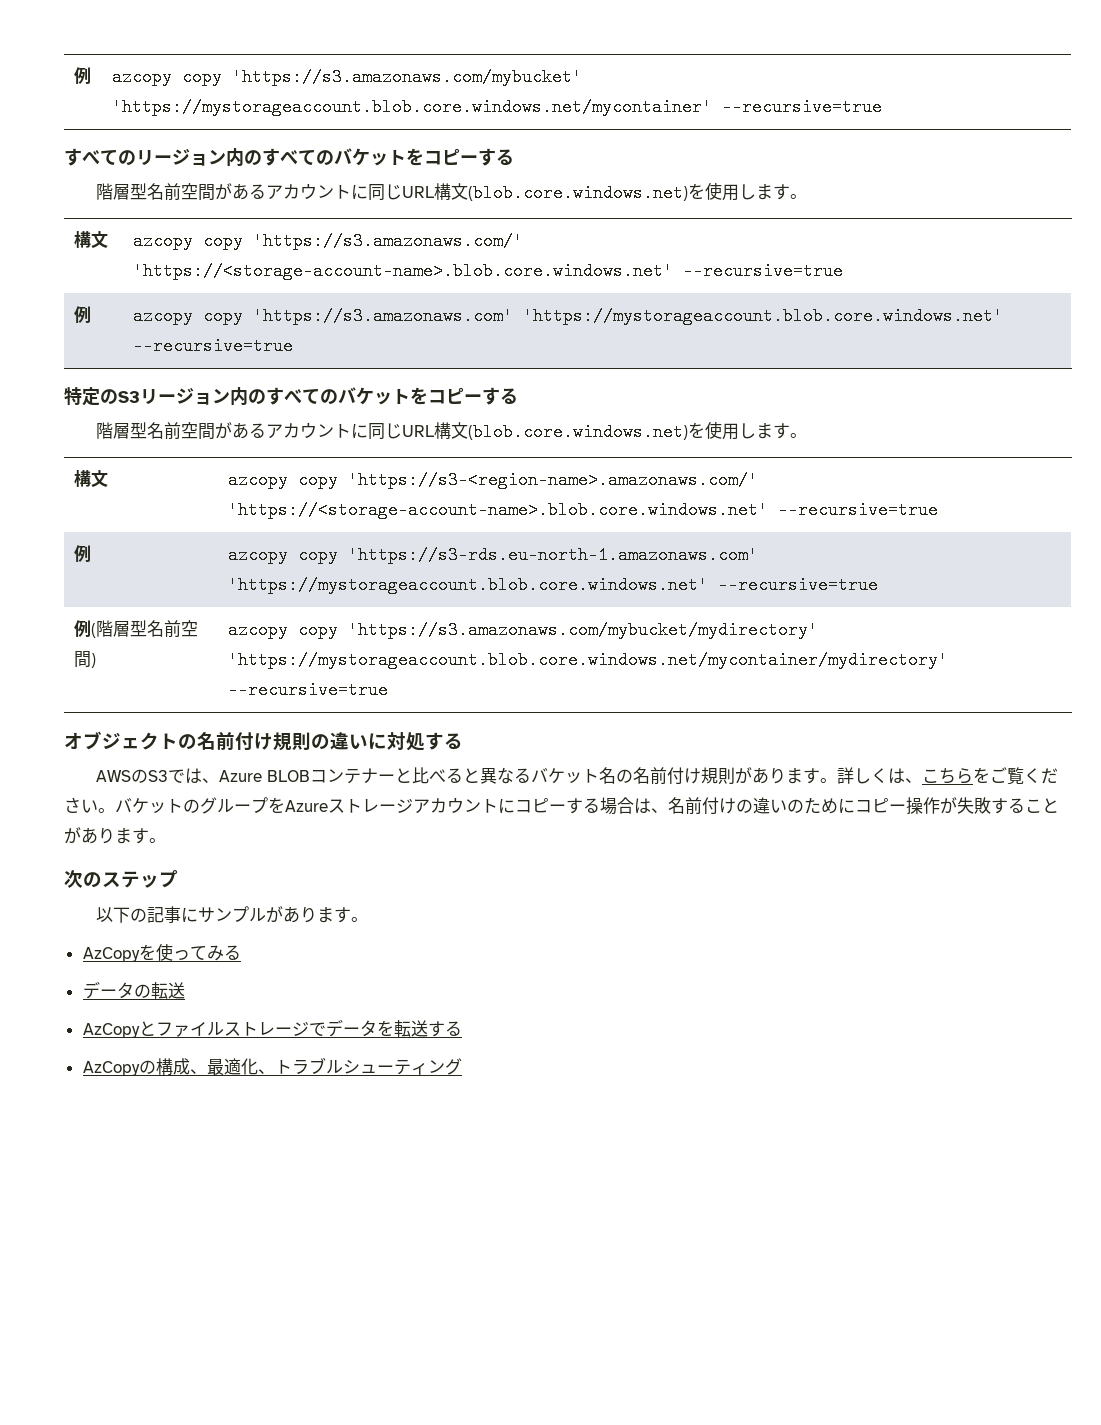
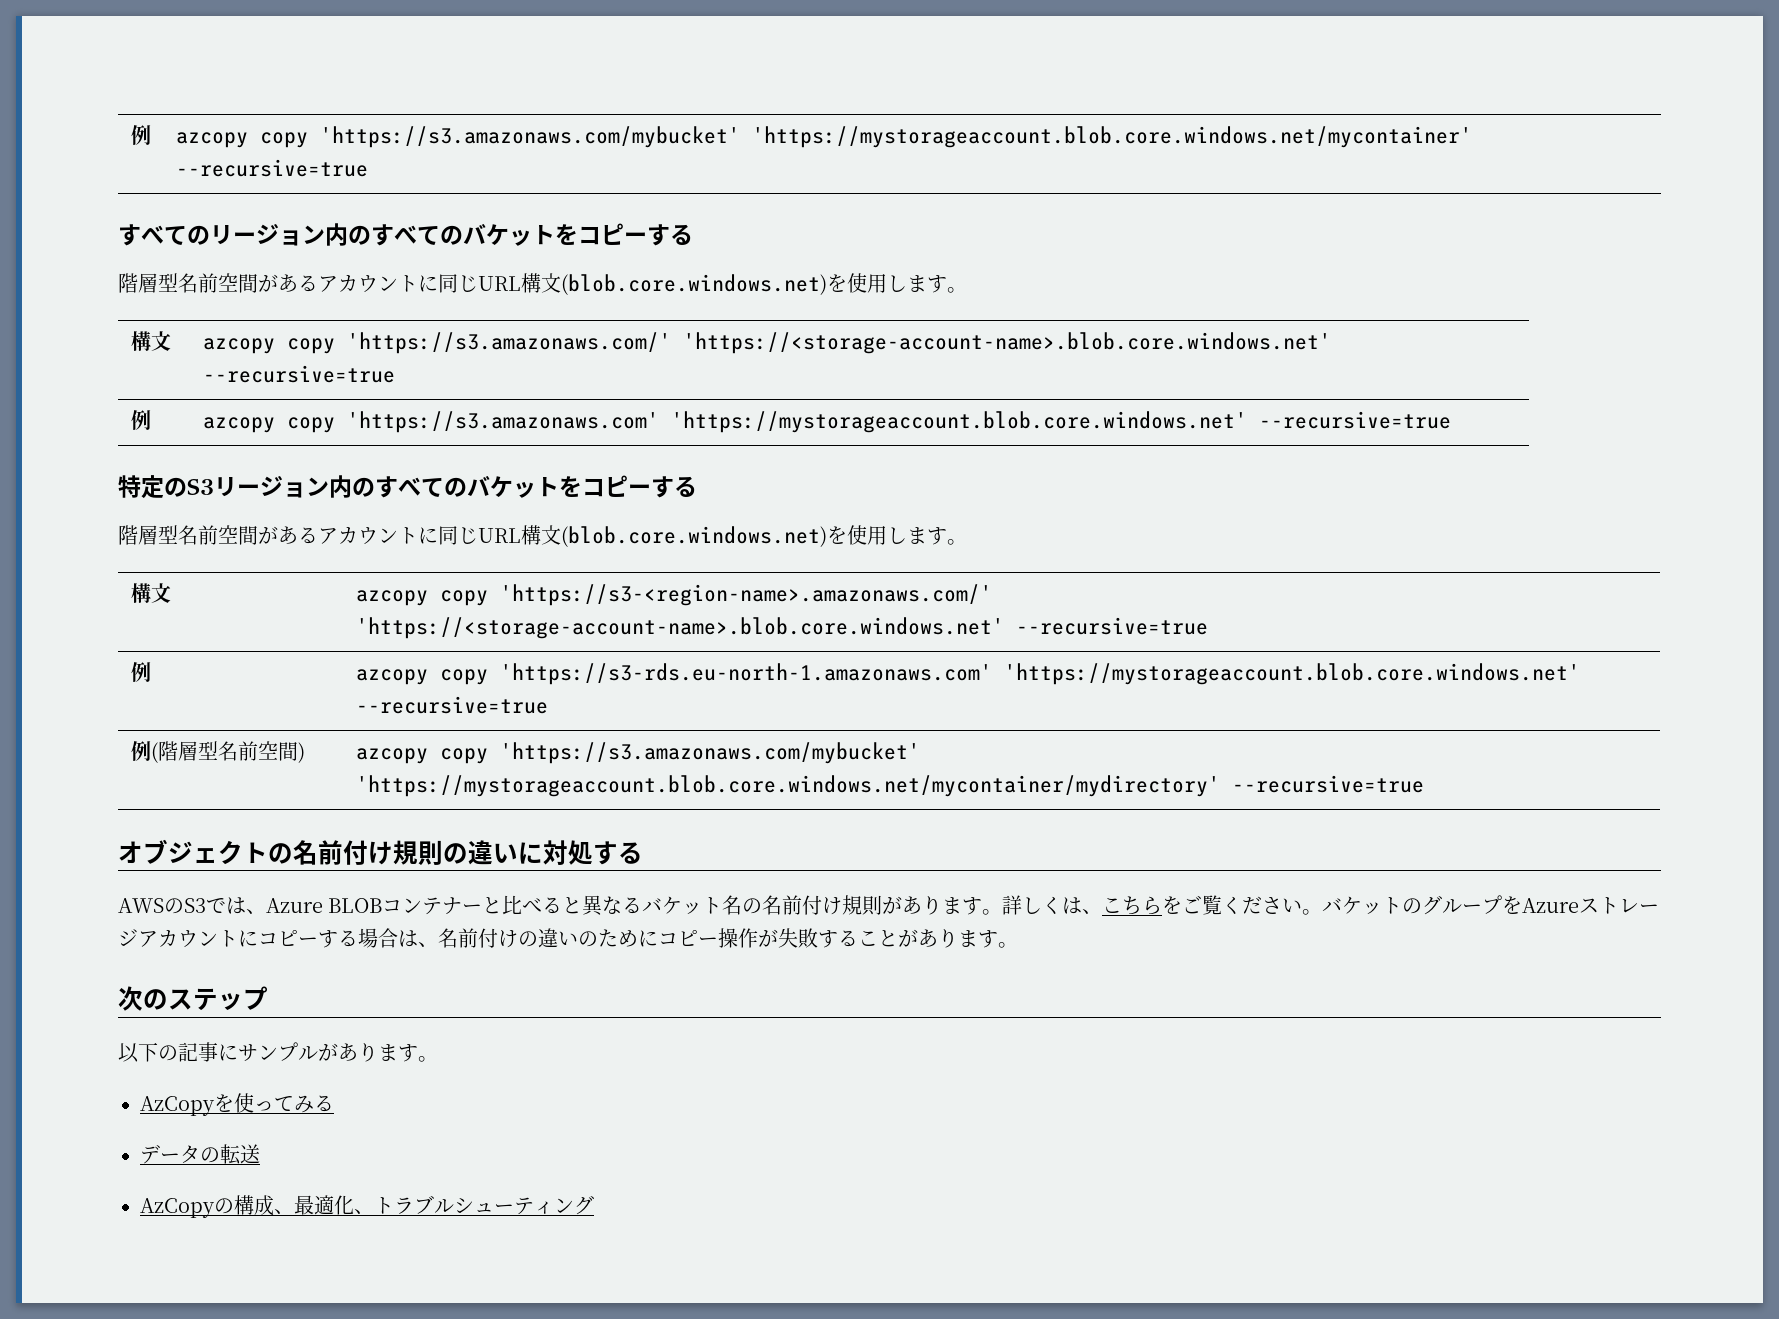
[348,621,819,639] 'https://s3.amazonaws.com/mybucket/mydirectory' -> [499,742,920,764] 'https://s3.amazonaws.com/mybucket'
[82,1019,462,1038] // AzCopyとファイルストレージでデータを転送する -> (260, 1154) none

